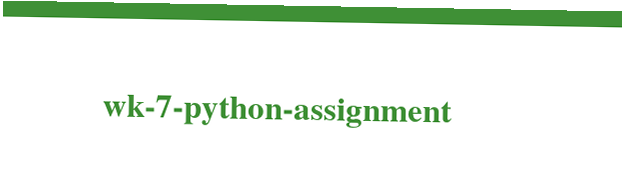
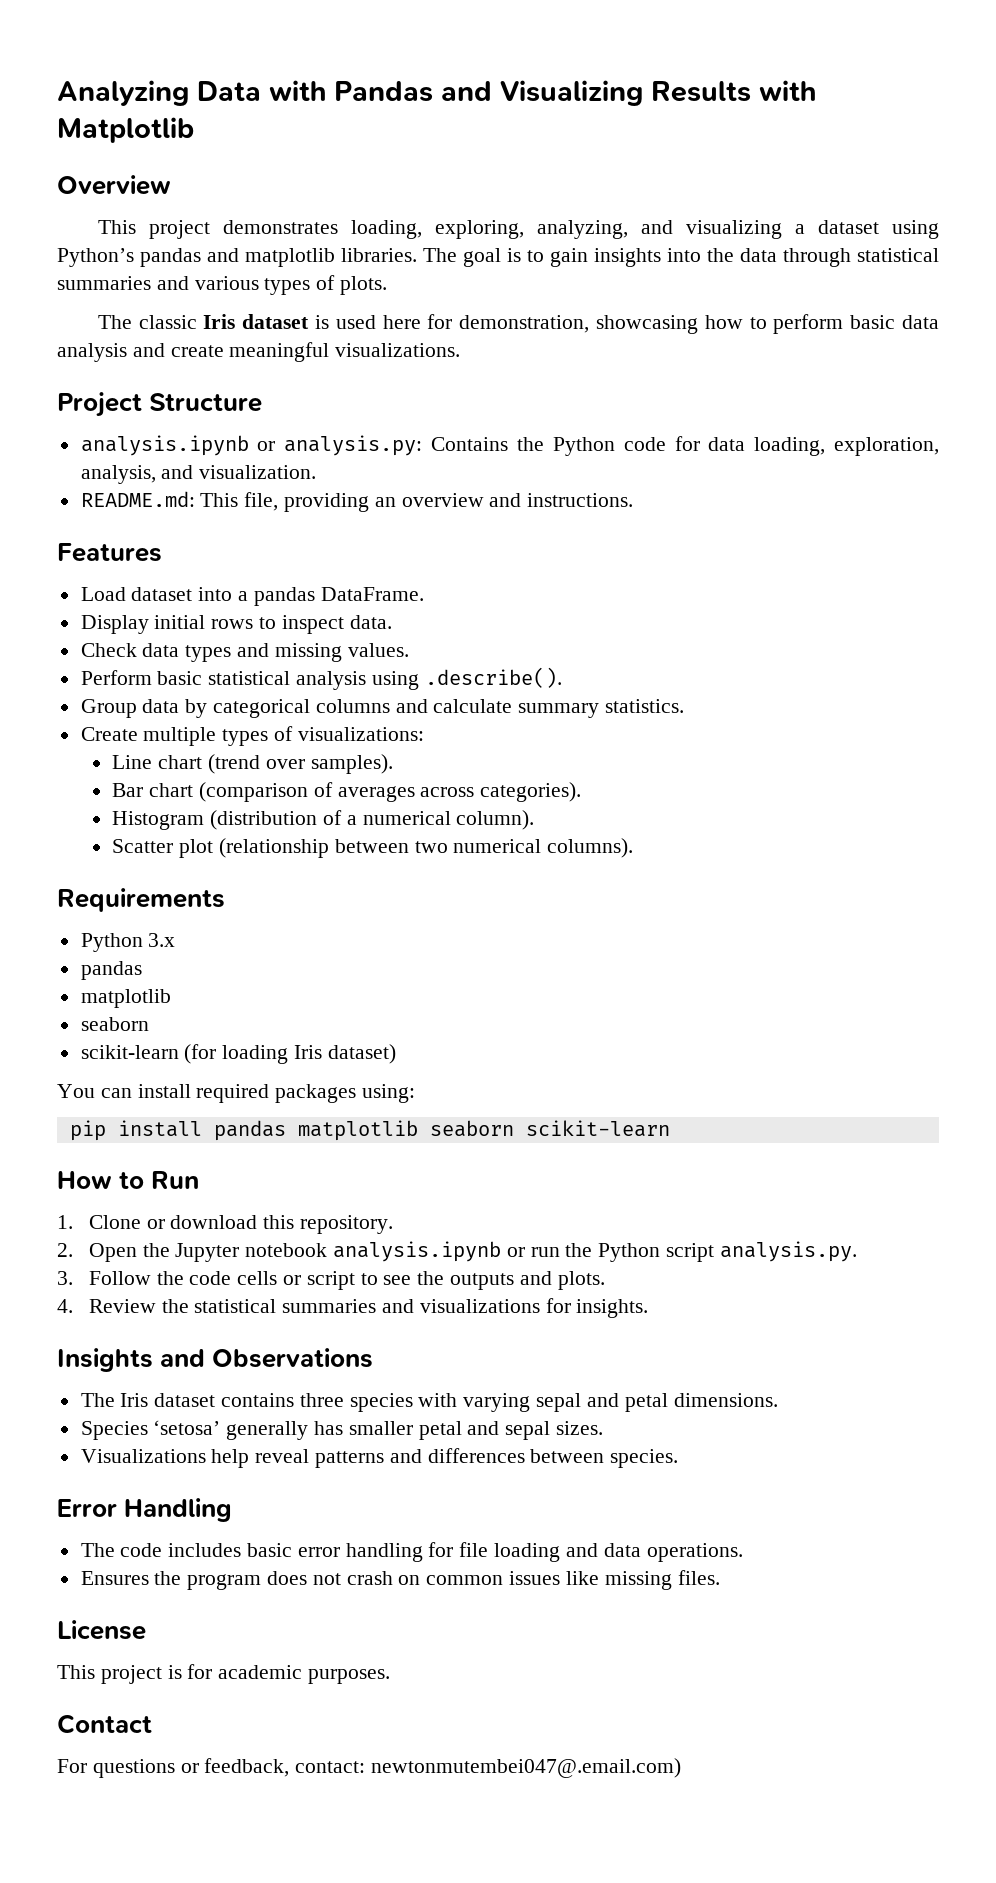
[102,94,452,130] wk-7-python-assignment -> [57,80,816,106] [57,117,194,143] [57,175,171,195] [97,220,940,239] [57,248,939,267] [57,275,388,295] [97,314,939,334] [57,342,461,362] [57,392,263,417] [80,435,940,456] [80,465,317,484] [80,491,634,512] [57,543,162,562] [80,587,424,606] [80,615,392,634] [80,643,409,662] [80,667,562,690] [80,699,685,718] [80,726,424,746] [112,754,393,774] [112,782,582,802] [112,810,535,830] [112,838,634,858] [57,888,225,912] [80,933,176,952] [80,961,142,980] [80,989,171,1008] [80,1017,149,1031] [80,1044,396,1064] [57,1084,416,1103] [69,1120,670,1141] [57,1171,200,1189] [57,1215,393,1234] [57,1241,857,1262] [57,1271,605,1290] [57,1298,649,1318] [57,1348,374,1372] [80,1393,778,1412] [80,1420,604,1440] [80,1448,679,1468] [57,1498,233,1522] [80,1542,743,1562] [80,1570,720,1590] [57,1620,146,1640] [57,1664,391,1684] [57,1714,152,1734] [57,1758,682,1778] Analyzing Data with Pandas and Visualizing Results with Matplotlib // Overview // This project demonstrates loading, exploring, analyzing, and visualizing a dataset using Python’s pandas and matplotlib libraries. The goal is to gain insights into the data through statistical summaries and various types of plots. // The classic Iris dataset is used here for demonstration, showcasing how to perform basic data analysis and create meaningful visualizations. // Project Structure // analysis.ipynb or analysis.py: Contains the Python code for data loading, exploration, analysis, and visualization. // README.md: This file, providing an overview and instructions. // Features // Load dataset into a pandas DataFrame. // Display initial rows to inspect data. // Check data types and missing values. // Perform basic statistical analysis using .describe(). // Group data by categorical columns and calculate summary statistics. // Create multiple types of visualizations: // Line chart (trend over samples). // Bar chart (comparison of averages across categories). // Histogram (distribution of a numerical column). // Scatter plot (relationship between two numerical columns). // Requirements // Python 3.x // pandas // matplotlib // seaborn // scikit-learn (for loading Iris dataset) // You can install required packages using: // pip install pandas matplotlib seaborn scikit-learn // How to Run // 1. Clone or download this repository. // 2. Open the Jupyter notebook analysis.ipynb or run the Python script analysis.py. // 3. Follow the code cells or script to see the outputs and plots. // 4. Review the statistical summaries and visualizations for insights. // Insights and Observations // The Iris dataset contains three species with varying sepal and petal dimensions. // Species ‘setosa’ generally has smaller petal and sepal sizes. // Visualizations help reveal patterns and differences between species. // Error Handling // The code includes basic error handling for file loading and data operations. // Ensures the program does not crash on common issues like missing files. // License // This project is for academic purposes. // Contact // For questions or feedback, contact: newtonmutembei047@.email.com)

